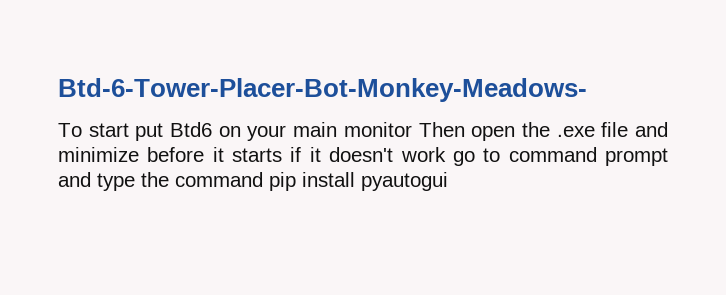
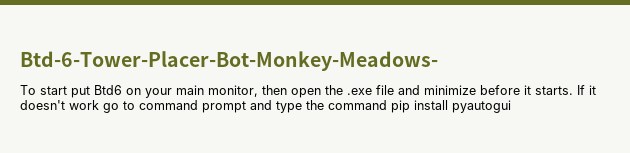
[343,122,465,137] monitor Then -> [208,85,287,97] monitor, then
[232,147,302,162] starts if -> [535,85,585,95] starts. If

